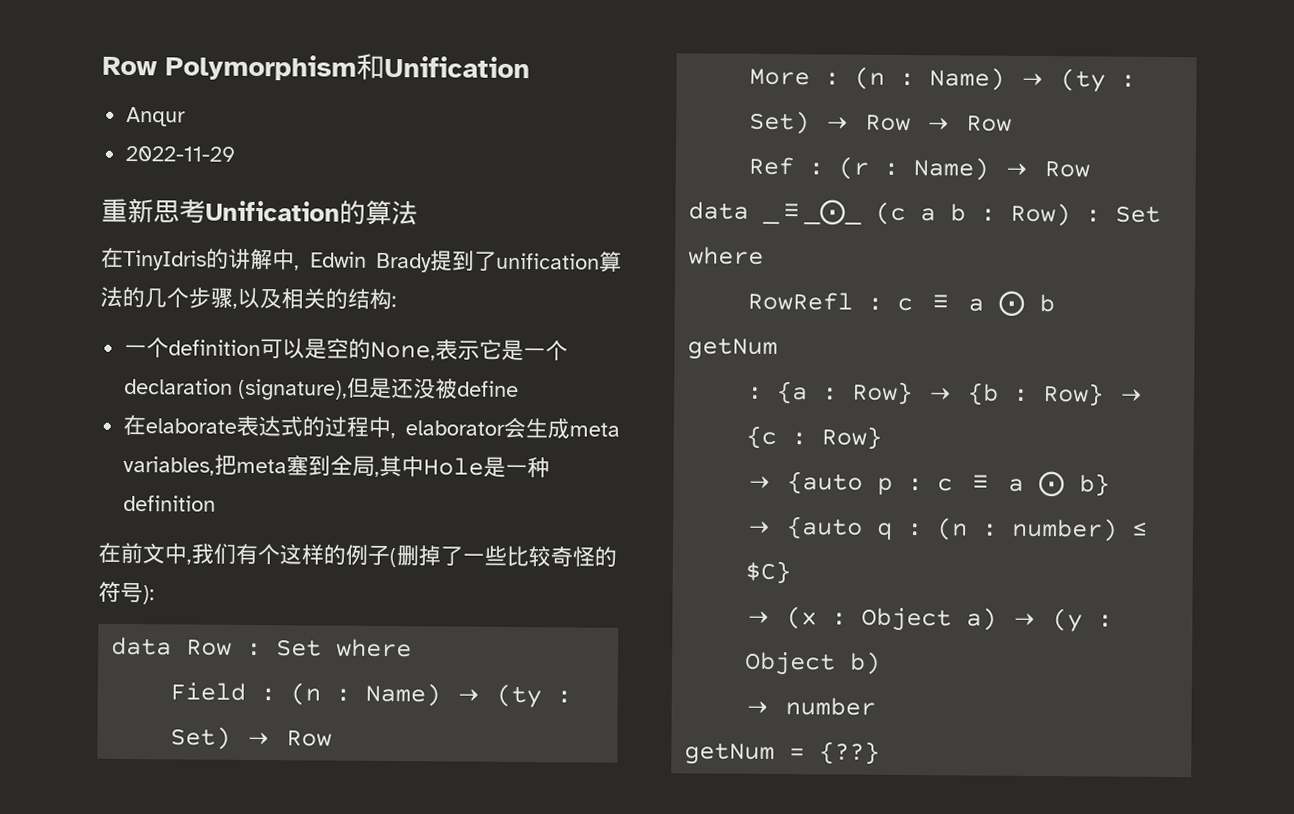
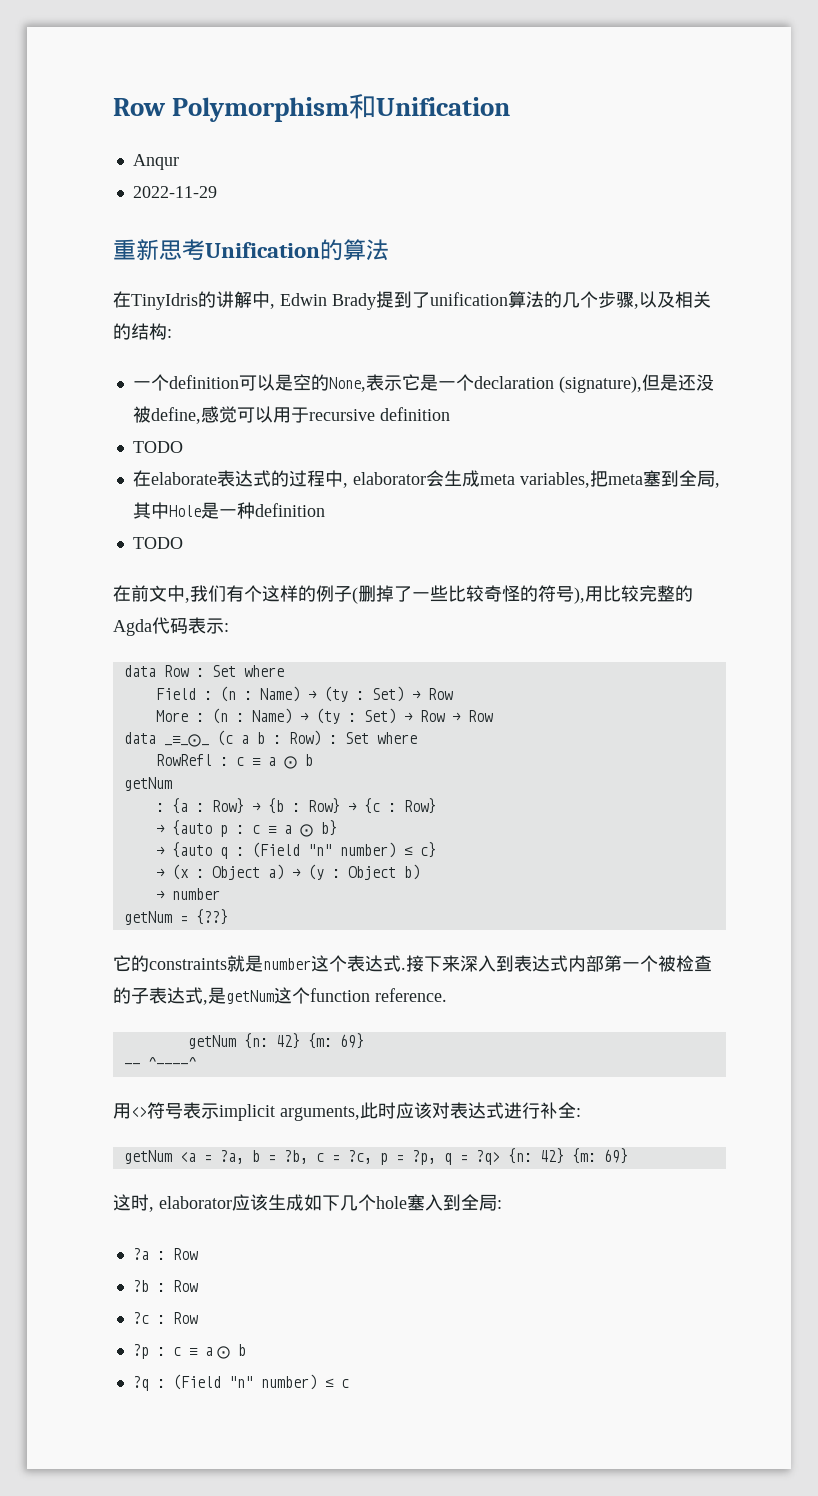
[457,380,520,398] define -> [150,406,450,424] [132,441,183,453] define,感觉可以用于recursive definition // TODO
(217, 503) none -> [132,537,183,549] // TODO
[142,585,155,605] ): -> [574,585,693,604] [113,617,229,636] ),用比较完整的Agda代码表示:
[748,156,1091,181] // Ref : (r : Name) → Row -> (493, 716) none
[936,517,1149,542] [745,560,792,585] (n : number) ≤ $C} -> [251,842,436,858] (Field "n" number) ≤ c}
(881, 753) none -> [113,955,712,972] [113,987,447,1005] [187,1033,364,1049] [123,1057,196,1069] [113,1102,581,1121] [123,1148,628,1165] [113,1194,502,1212] [132,1248,198,1260] [132,1280,198,1292] [132,1312,198,1324] [132,1344,246,1359] [132,1374,349,1391] // 它的constraints就是number这个表达式.接下来深入到表达式内部第一个被检查的子表达式,是getNum这个function reference. // getNum {n: 42} {m: 69} // -- ^----^ // 用<>符号表示implicit arguments,此时应该对表达式进行补全: // getNum <a = ?a, b = ?b, c = ?c, p = ?p, q = ?q> {n: 42} {m: 69} // 这时, elaborator应该生成如下几个hole塞入到全局: // ?a : Row // ?b : Row // ?c : Row // ?p : c ≡ a ⨀ b // ?q : (Field "n" number) ≤ c

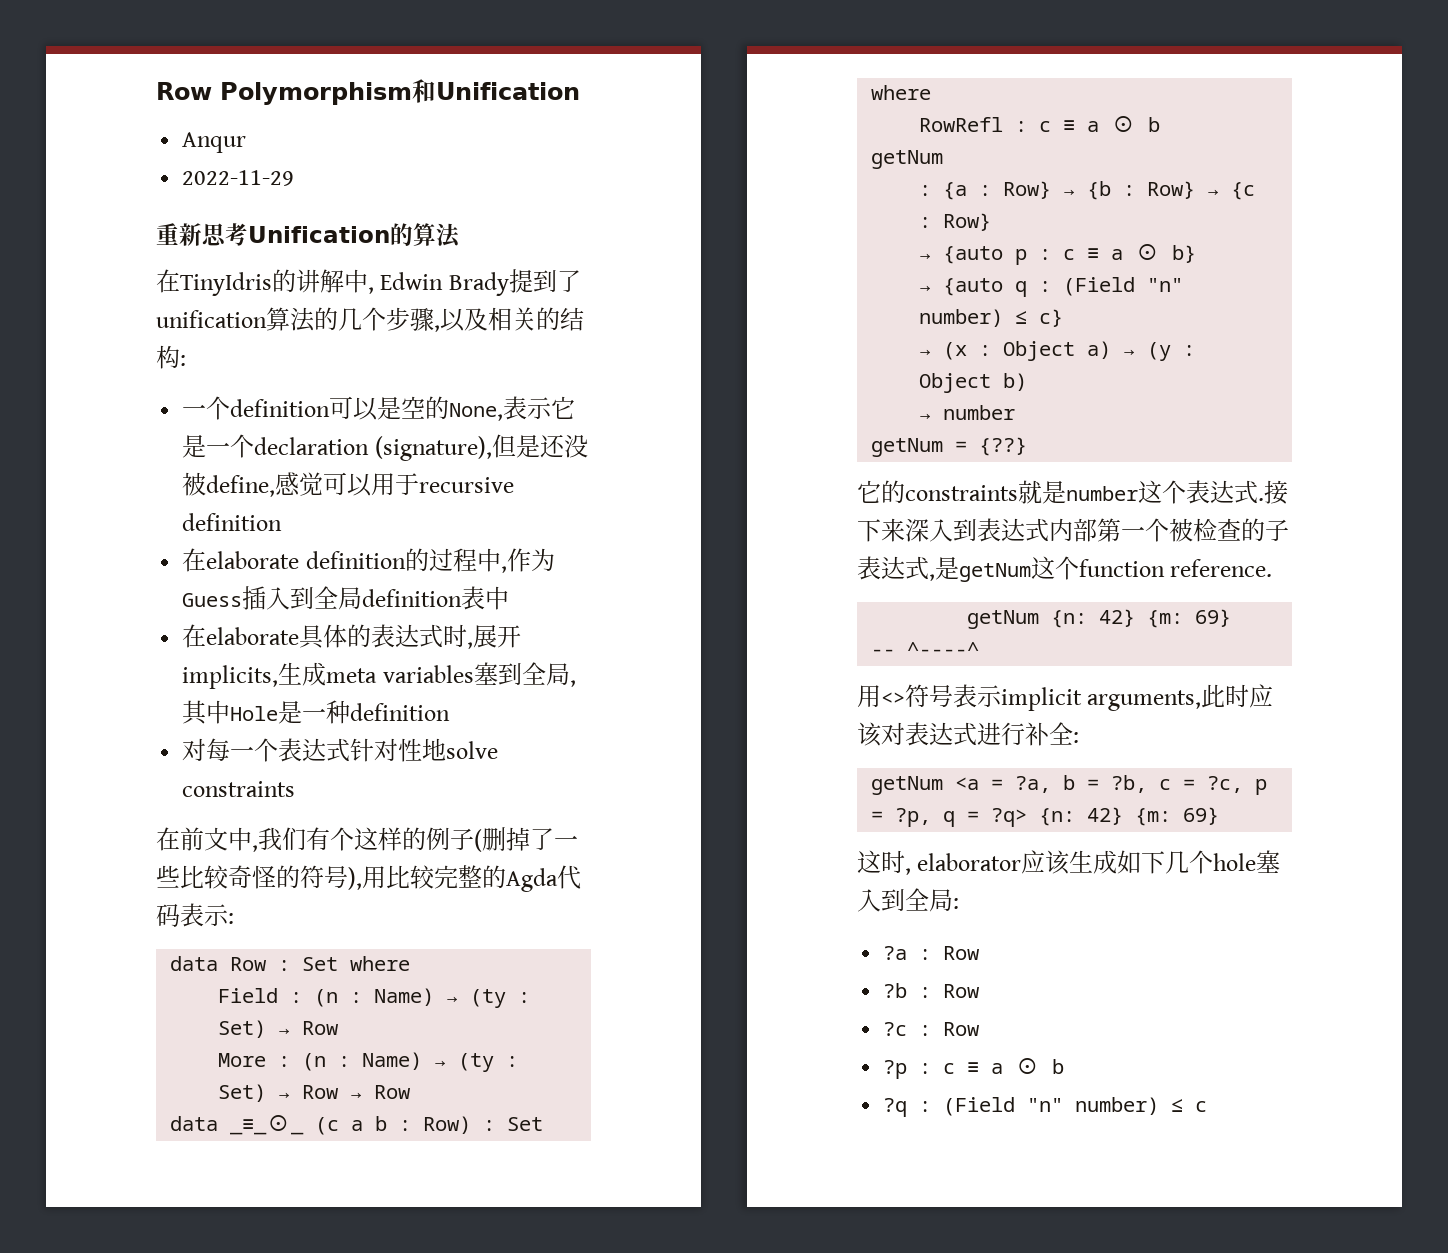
[132,441,183,453] [132,470,271,487] // TODO // 在elaborate表达式 -> [182,548,406,572] // 在elaborate definition
[352,470,643,488] elaborator会生成meta variables,把meta -> [506,548,555,572] [182,586,510,610] [182,624,522,649] [182,662,474,689] 作为Guess插入到全局definition表中 // 在elaborate具体的表达式时,展开implicits,生成meta variables
[132,537,183,549] TODO -> [182,738,499,762] [182,781,296,797] 对每一个表达式针对性地solve constraints

